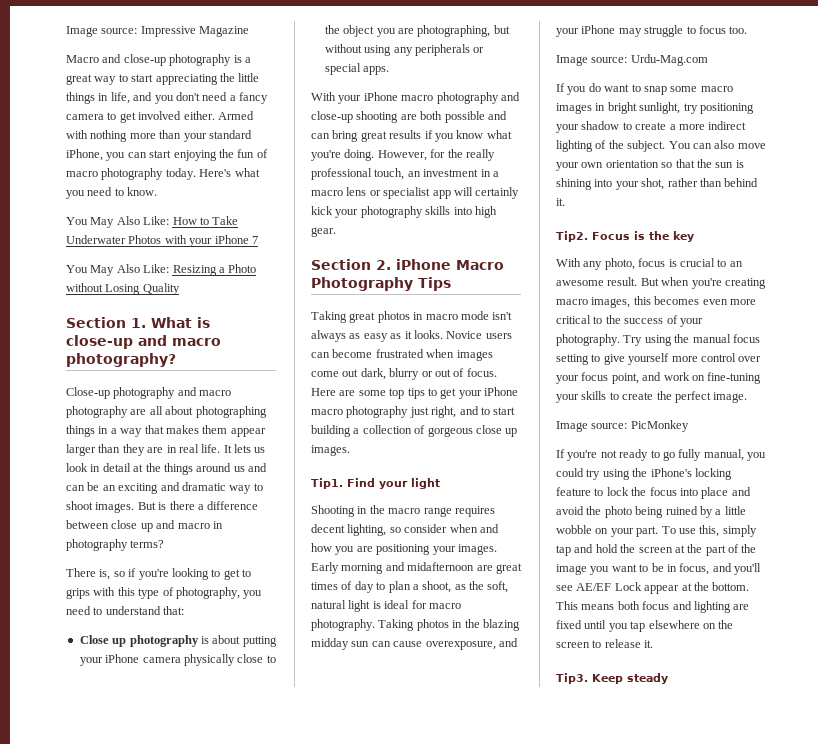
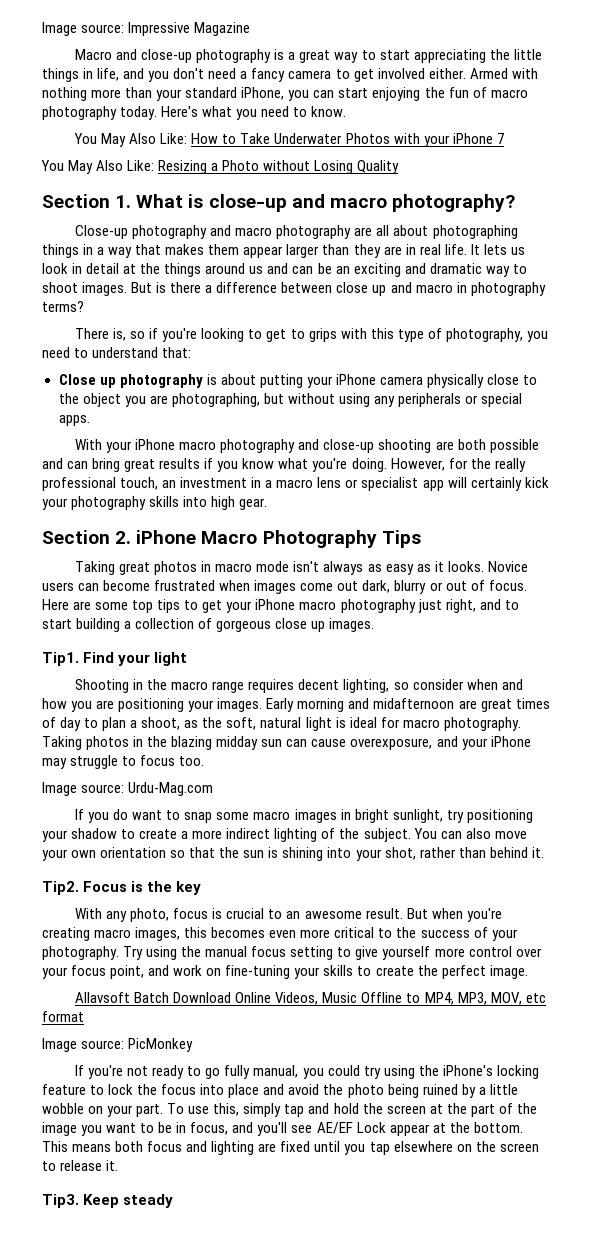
(748, 397) none -> [75,992,546,1005] [42,1011,84,1022] // Allavsoft Batch Download Online Videos, Music Offline to MP4, MP3, MOV, etc format

